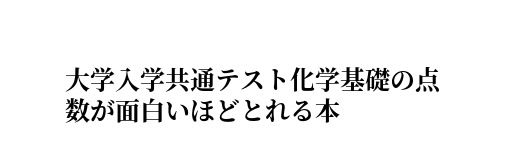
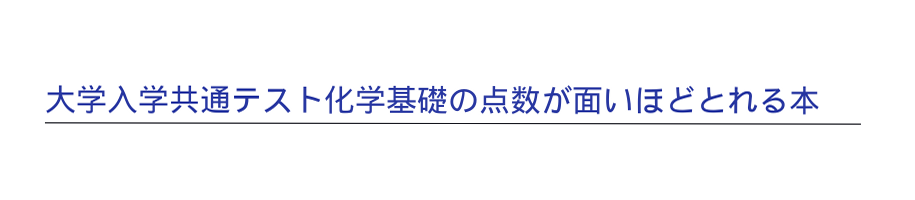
[140,98,165,123] 白 -> (604, 101) none

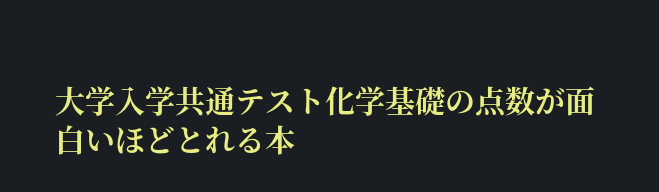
(604, 101) none -> [55,125,85,155] 白

